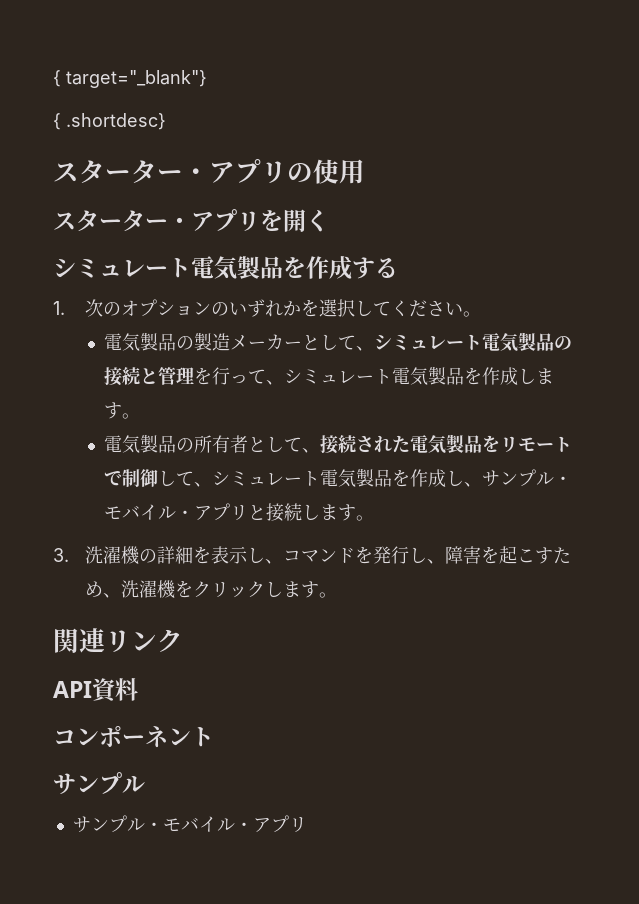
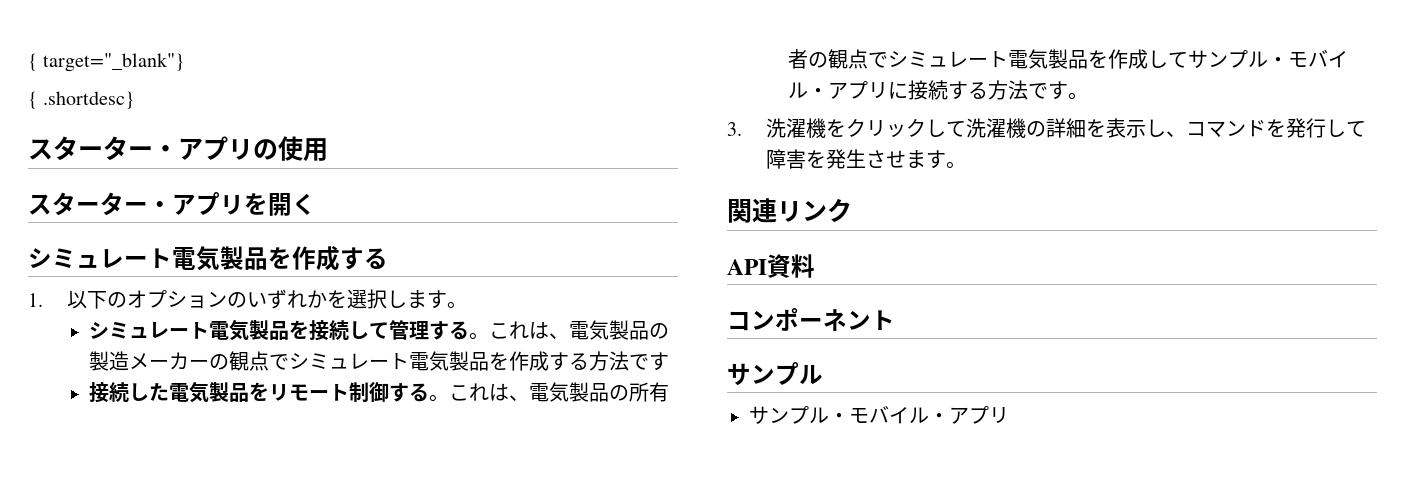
[84,299,103,317] 次 -> [66,291,107,309] 以下
[372,300,481,317] てください。 // -> [406,290,467,309] [88,320,569,341] ます。 // シミュレート電気製品を接続して管理する。これは、
[302,332,573,352] [104,366,555,386] [104,402,141,419] [104,434,573,454] [104,468,573,487] [104,503,339,522] として、シミュレート電気製品の接続と管理を行って、シミュレート電気製品を作成します。 // 電気製品の所有者として、接続された電気製品をリモートで制御して、シミュレート電気製品を作成し、サンプル・モバイル・アプリと接続しま -> [208,351,669,371] [88,382,669,403] [787,49,1348,69] [787,80,1048,100] の観点でシミュレート電気製品を作成する方法です // 接続した電気製品をリモート制御する。これは、電気製品の所有者の観点でシミュレート電気製品を作成してサンプル・モバイル・アプリに接続する方法で
(140, 555) none -> [825,118,1026,138] をクリックして洗濯機
[426,546,571,564] [84,580,283,599] 、障害を起こすため、洗濯機をクリックし -> [1345,121,1366,137] [765,149,906,169] て障害を発生させ

